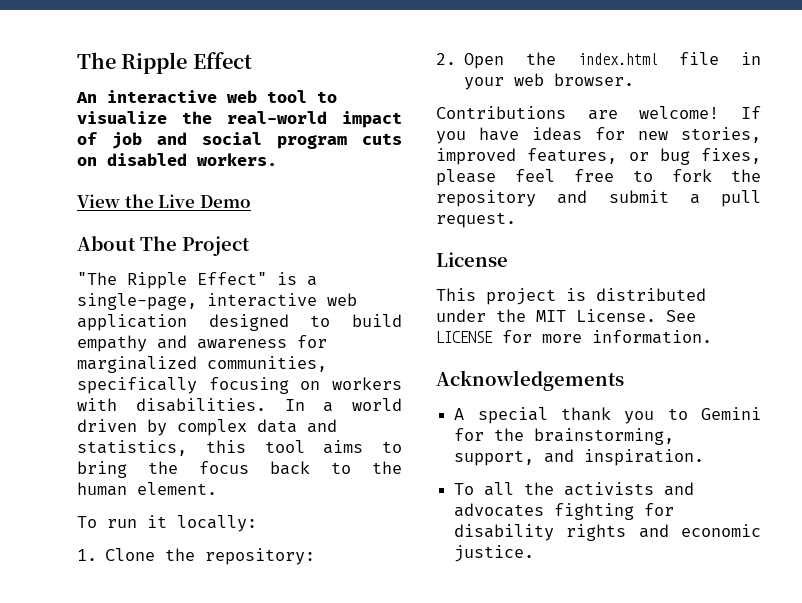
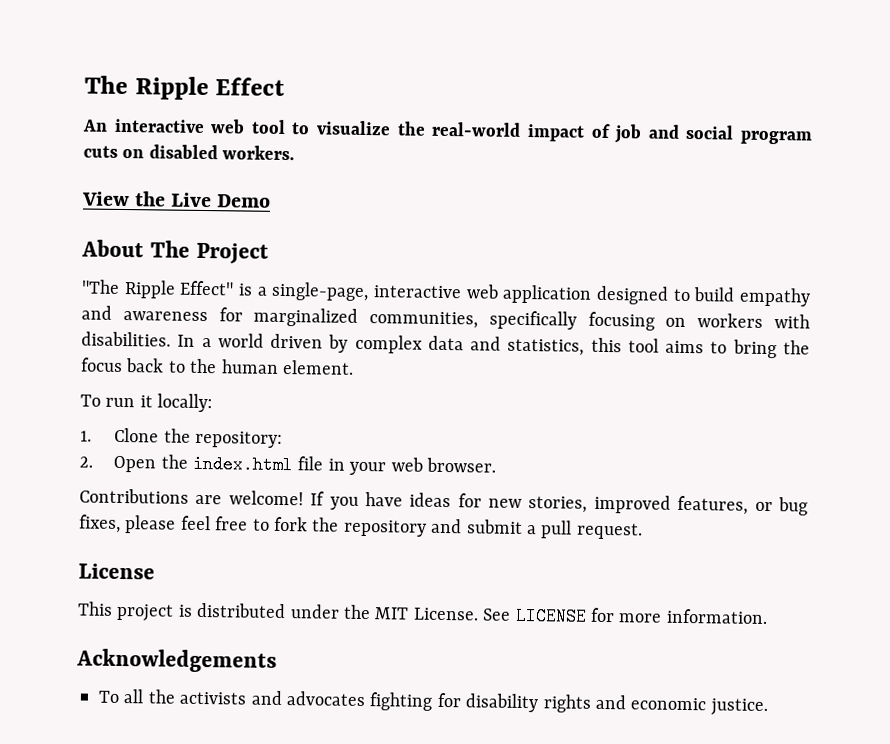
[454,407,761,424] [454,428,675,445] [454,449,705,466] // A special thank you to Gemini for the brainstorming, support, and inspiration. -> (277, 660) none

